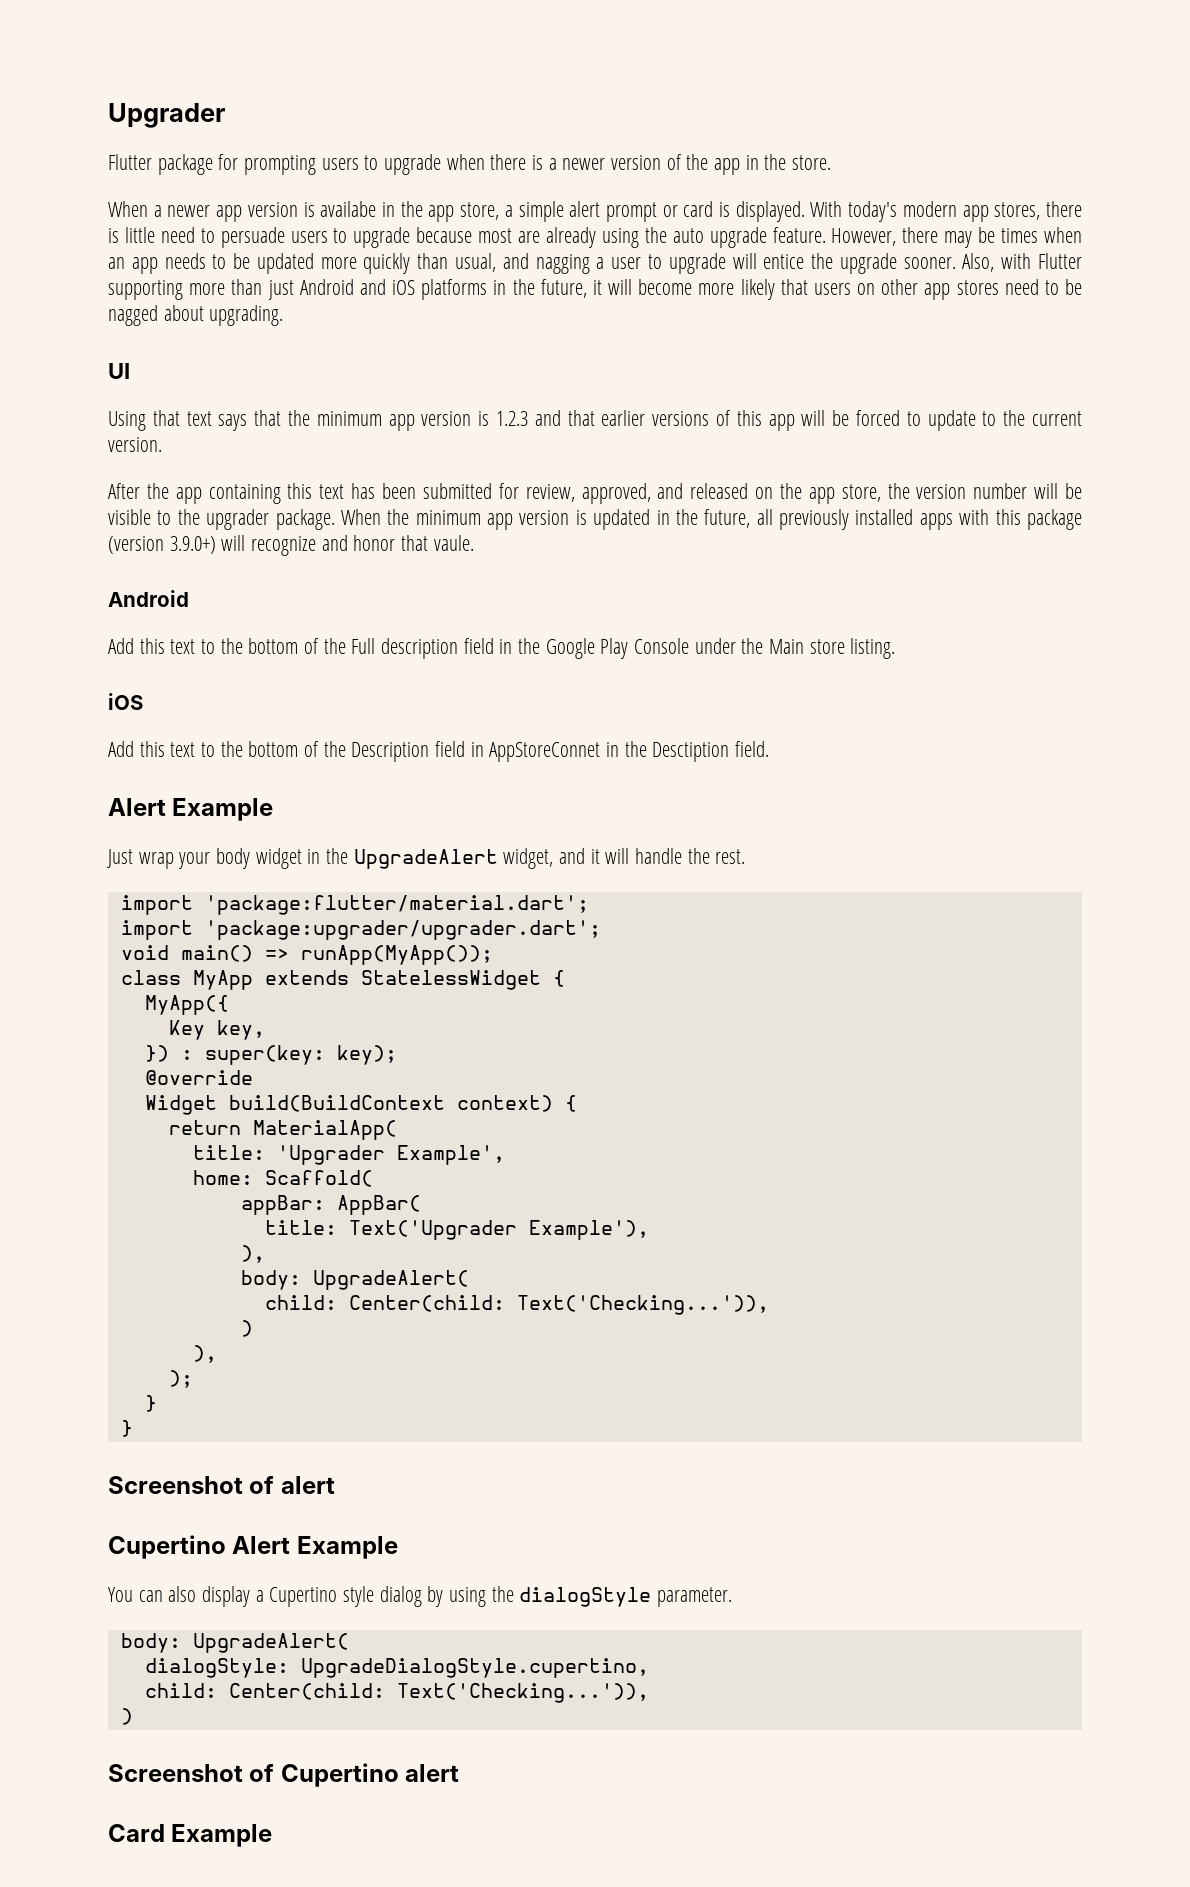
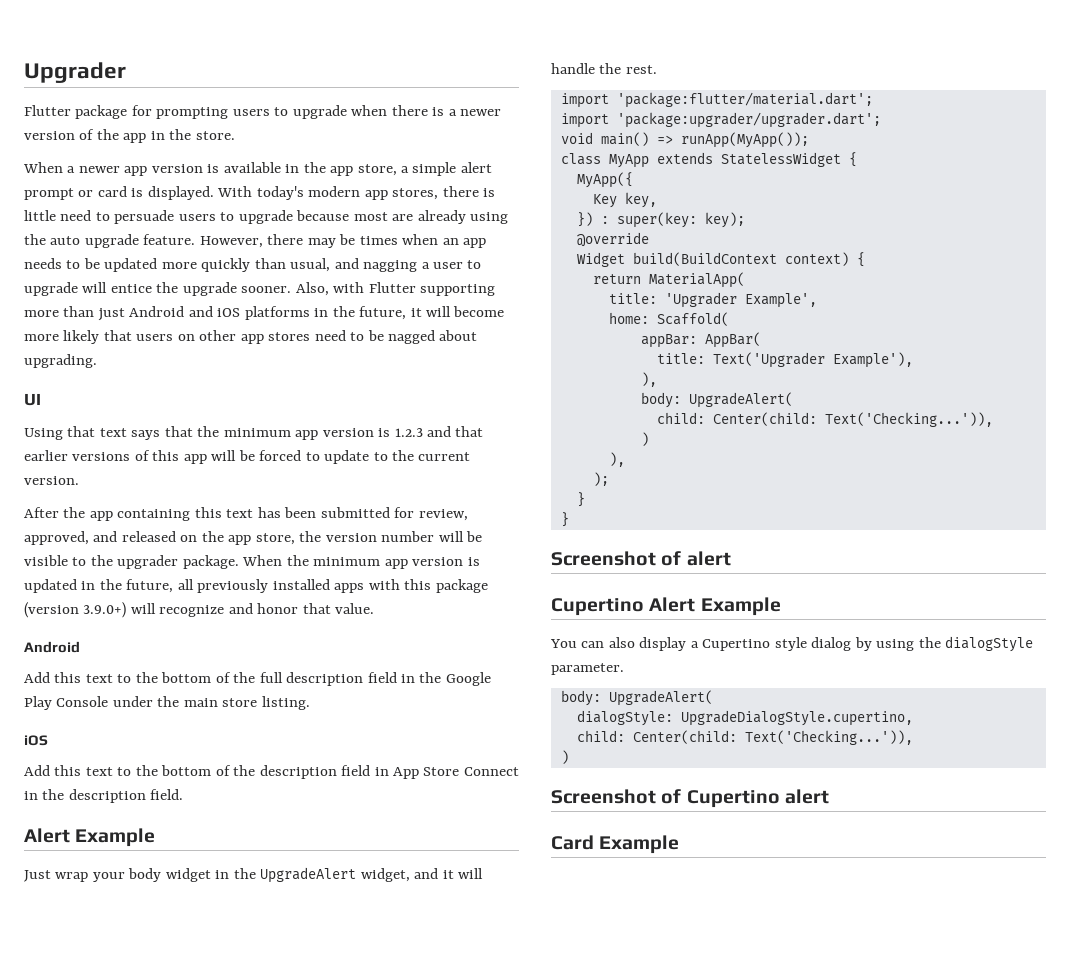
[320,201,377,217] availabe -> [223,162,281,173] available
[433,535,474,551] vaule. -> [335,603,375,614] value.
[351,638,376,654] Full -> [259,672,283,683] full
[769,639,805,654] Main -> [183,698,218,707] main
[351,741,730,762] Description field in AppStoreConnet in the Desctiption -> [259,765,519,779] [24,789,146,803] description field in App Store Connect in the description

